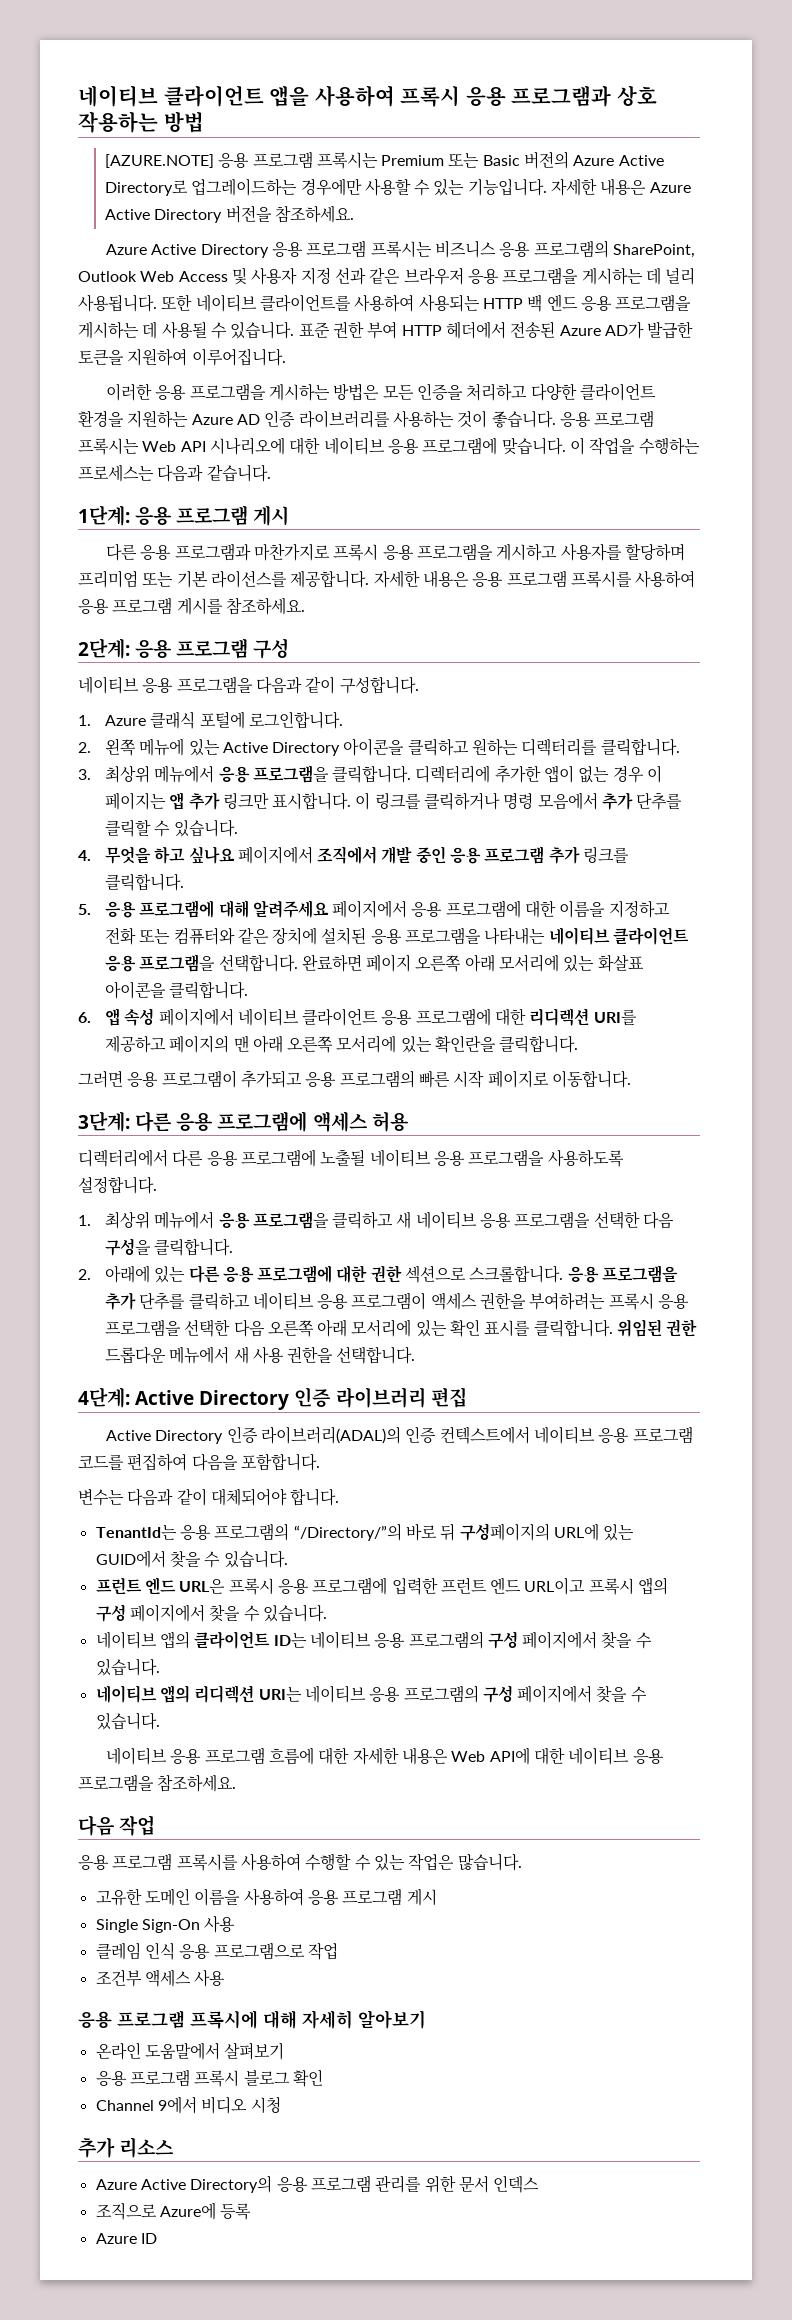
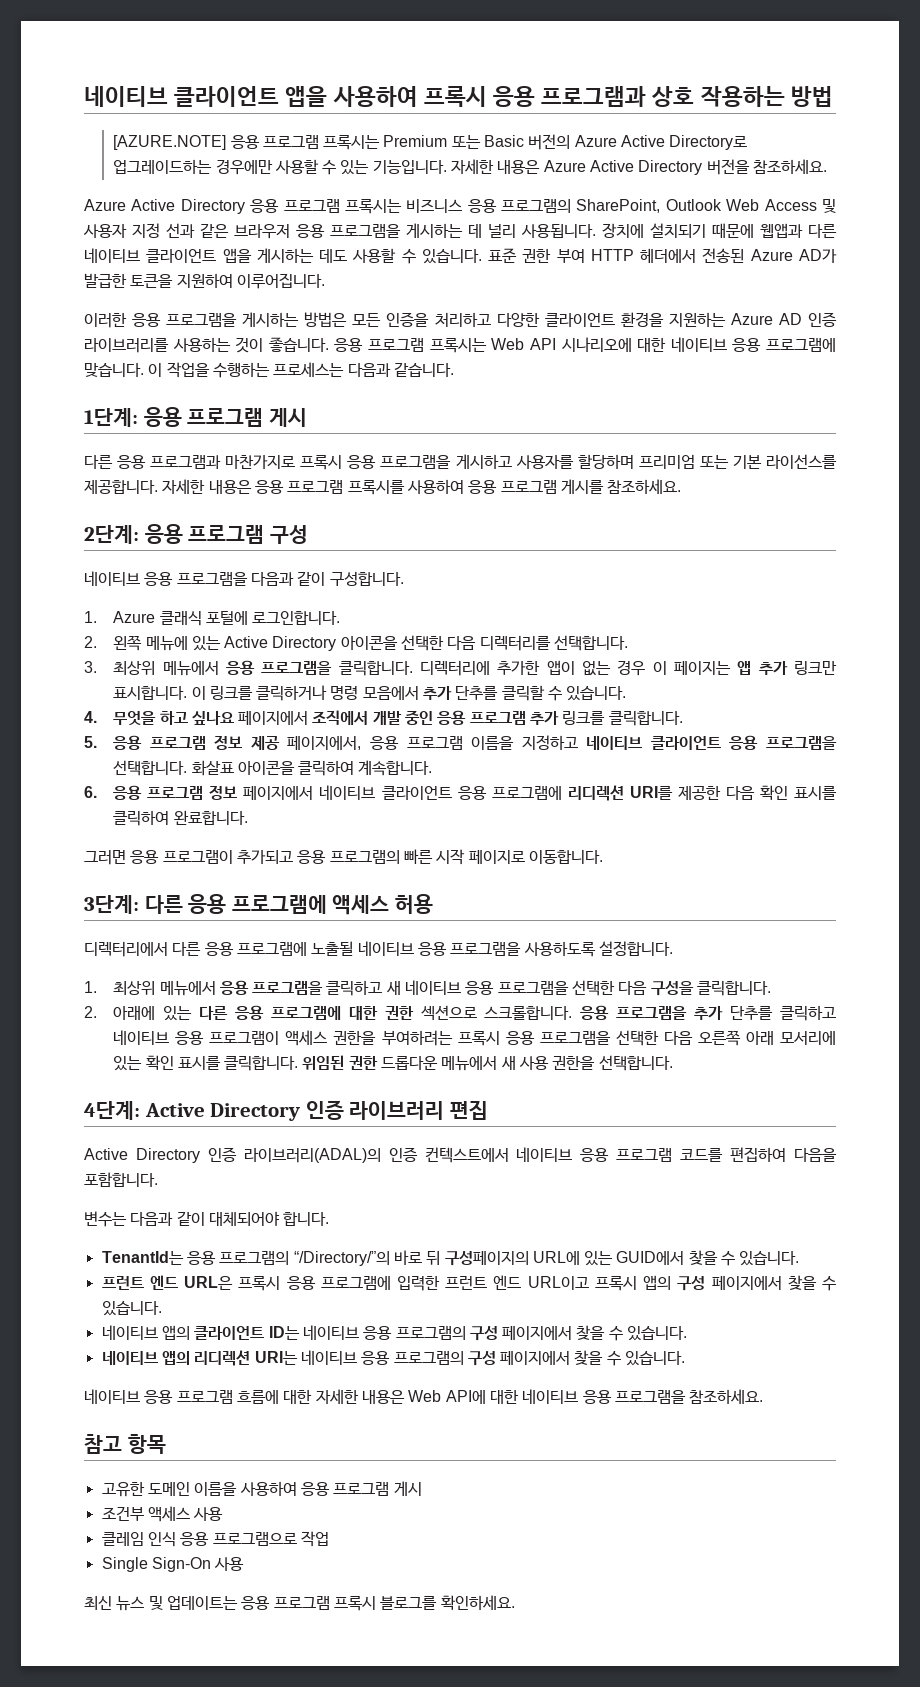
[161,294,692,312] [78,321,207,339] 또한 네이티브 클라이언트를 사용하여 사용되는 HTTP 백 엔드 응용 프로그램을 게시하는 데 사용될 -> [602,223,837,238] [84,248,397,263] 장치에 설치되기 때문에 웹앱과 다른 네이티브 클라이언트 앱을 게시하는 데도 사용할
[407,738,680,756] 클릭하고 원하는 디렉터리를 클릭합니다. -> [401,635,629,651] 선택한 다음 디렉터리를 선택합니다.
[139,900,670,918] [104,927,546,945] 프로그램에 대해 알려주세요 페이지에서 응용 프로그램에 대한 이름을 지정하고 전화 또는 컴퓨터와 같은 장치에 설치된 응용 프로그램을 나타내는 -> [149,735,578,750] 프로그램 정보 제공 페이지에서, 응용 프로그램 이름을 지정하고
[301,954,644,972] [104,981,249,999] [78,1008,155,1026] 완료하면 페이지 오른쪽 아래 모서리에 있는 화살표 아이콘을 클릭합니다. // 6. 앱 속성 -> [191,760,433,776] [84,785,238,800] 화살표 아이콘을 클릭하여 계속합니다. // 6. 응용 프로그램 정보
[495,1008,527,1026] 대한 -> (562, 793) none
[104,1035,579,1053] 제공하고 페이지의 맨 아래 오른쪽 모서리에 있는 확인란을 클릭합니다. -> [677,785,838,800] [113,810,248,826] 제공한 다음 확인 표시를 클릭하여 완료합니다.
[78,1815,156,1836] [78,1853,522,1871] 다음 작업 // 응용 프로그램 프록시를 사용하여 수행할 수 있는 작업은 많습니다. -> [84,1434,166,1454] 참고 항목
[95,1919,200,1933] Single Sign-On -> [101,1506,190,1522] 조건부 액세스
[95,1969,226,1987] [78,2010,426,2029] [95,2042,285,2060] [95,2069,323,2087] [95,2096,281,2114] [78,2137,175,2158] [95,2175,540,2193] [95,2202,252,2220] [95,2233,157,2244] 조건부 액세스 사용 // 응용 프로그램 프록시에 대해 자세히 알아보기 // 온라인 도움말에서 살펴보기 // 응용 프로그램 프록시 블로그 확인 // Channel 9에서 비디오 시청 // 추가 리소스 // Azure Active Directory의 응용 프로그램 관리를 위한 문서 인덱스 // 조직으로 Azure에 등록 // Azure ID -> [101,1557,245,1572] [84,1595,515,1611] Single Sign-On 사용 // 최신 뉴스 및 업데이트는 응용 프로그램 프록시 블로그를 확인하세요.

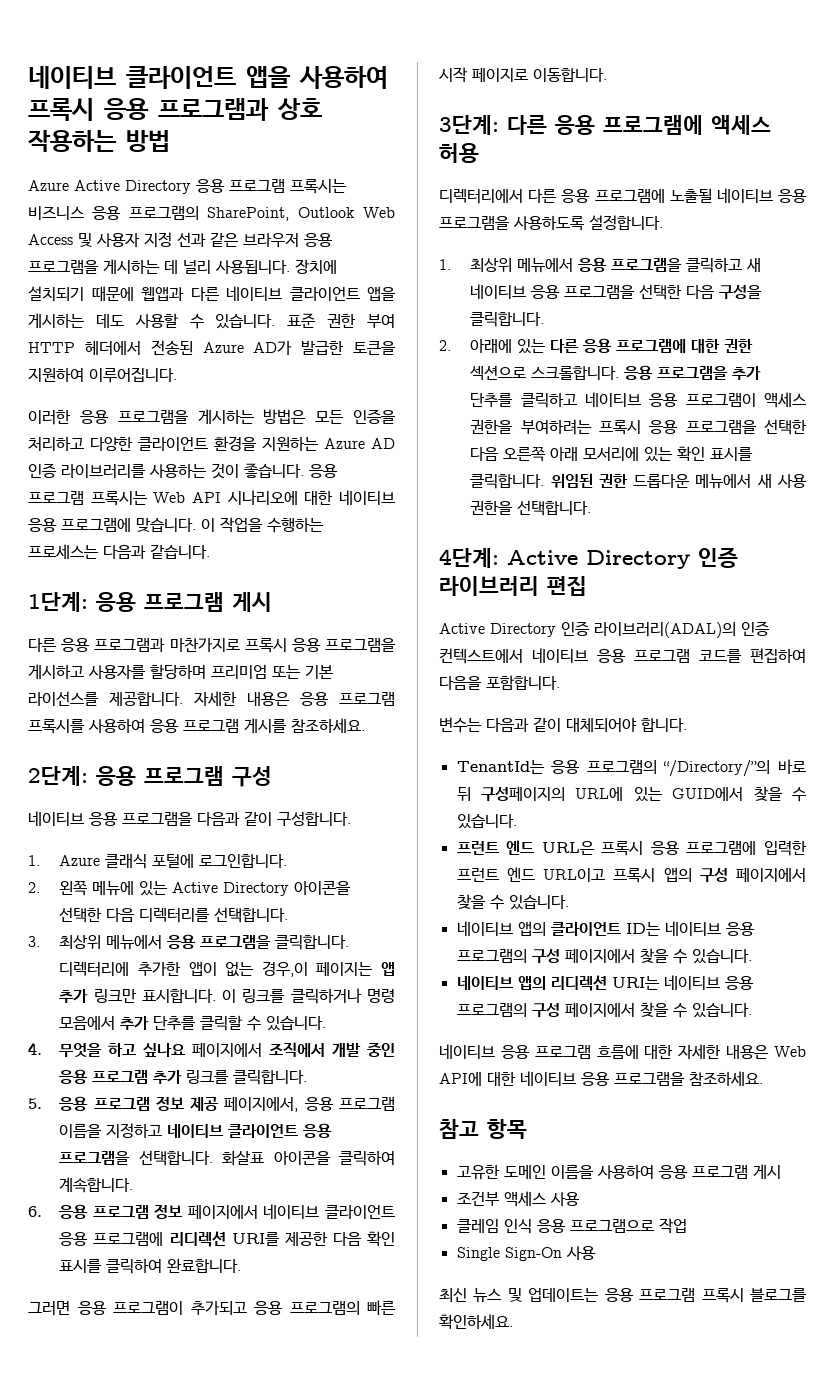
[113,134,748,150] [113,159,828,175] // [AZURE.NOTE] 응용 프로그램 프록시는 Premium 또는 Basic 버전의 Azure Active Directory로 업그레이드하는 경우에만 사용할 수 있는 기능입니다. 자세한 내용은 Azure Active Directory 버전을 참조하세요. -> (170, 141) none
[617,660,667,676] 경우 이 -> [261,961,308,977] 경우,이

